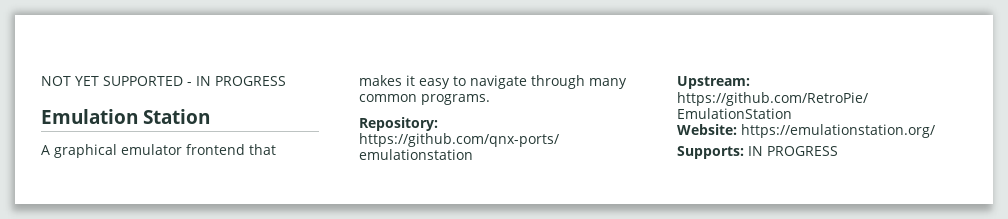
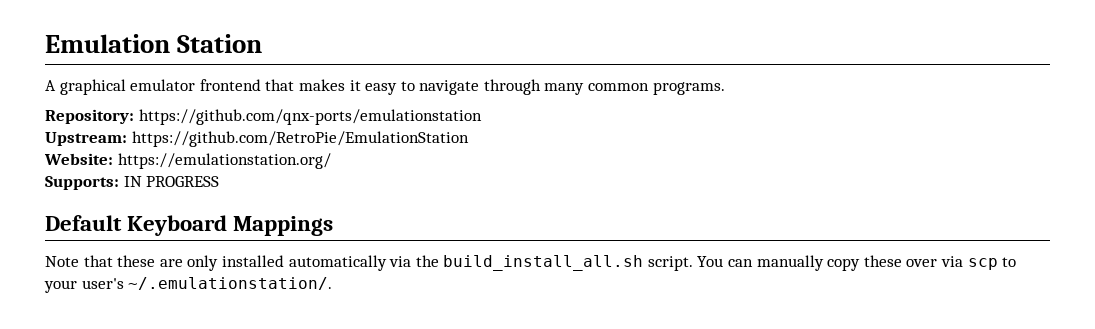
[41,76,286,86] NOT YET SUPPORTED - IN PROGRESS // -> (45, 43) none
(838, 151) none -> [45,215,334,236] [45,255,1017,271] [44,277,333,293] // Default Keyboard Mappings // Note that these are only installed automatically via the build_install_all.sh script. You can manually copy these over via scp to your user's ~/.emulationstation/.

